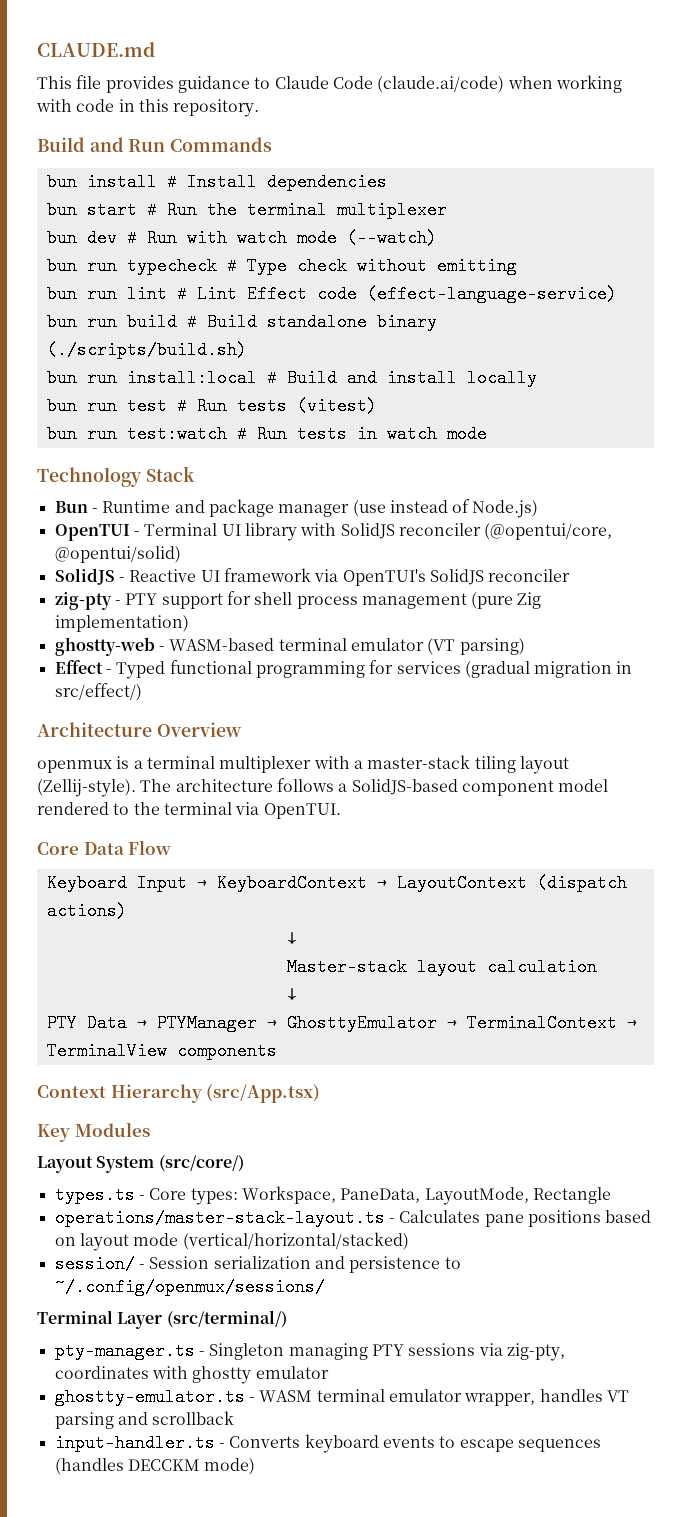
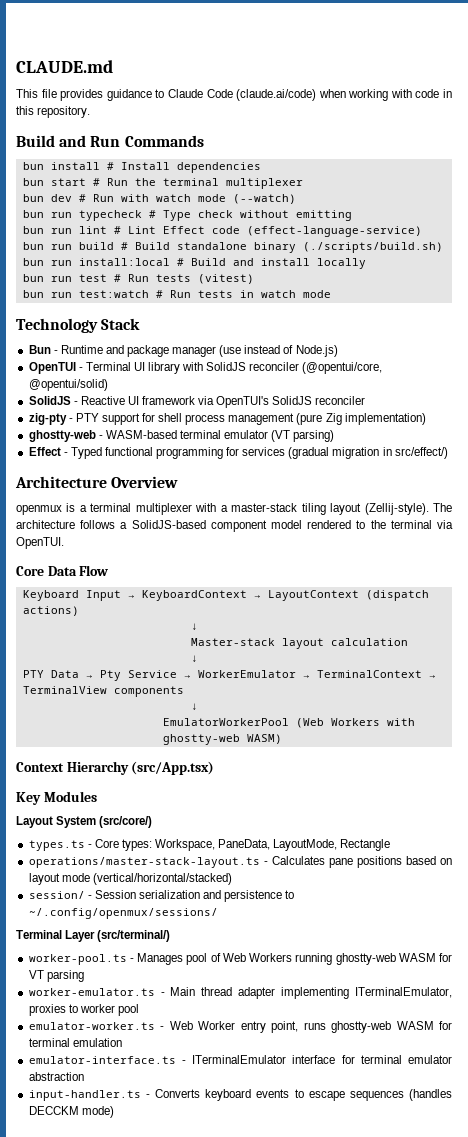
[156,1014,437,1032] PTYManager → GhosttyEmulator -> [99,670,296,681] Pty Service → WorkerEmulator
(277, 1051) none -> [190,703,198,710] [162,718,415,728] [162,734,282,745] // ↓ // EmulatorWorkerPool (Web Workers with ghostty-web WASM)
[54,1342,565,1361] [54,1366,329,1384] [54,1388,629,1406] [54,1411,235,1429] pty-manager.ts - Singleton managing PTY sessions via zig-pty, coordinates with ghostty emulator // ghostty-emulator.ts - WASM terminal emulator wrapper, handles VT parsing and scrollback -> [28,953,453,965] [28,970,84,982] [28,987,452,999] [28,1004,139,1016] [28,1021,453,1033] [28,1038,122,1047] [28,1055,453,1064] [28,1072,84,1081] worker-pool.ts - Manages pool of Web Workers running ghostty-web WASM for VT parsing // worker-emulator.ts - Main thread adapter implementing ITerminalEmulator, proxies to worker pool // emulator-worker.ts - Web Worker entry point, runs ghostty-web WASM for terminal emulation // emulator-interface.ts - ITerminalEmulator interface for terminal emulator abstraction

